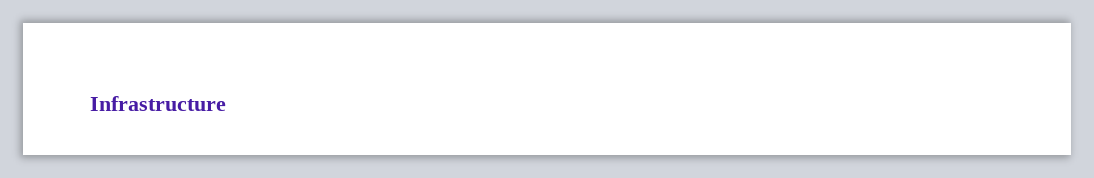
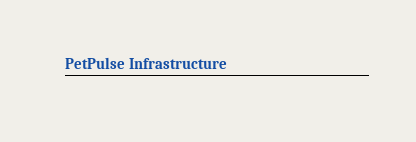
(90, 103) none -> [65,57,125,69] PetPulse

